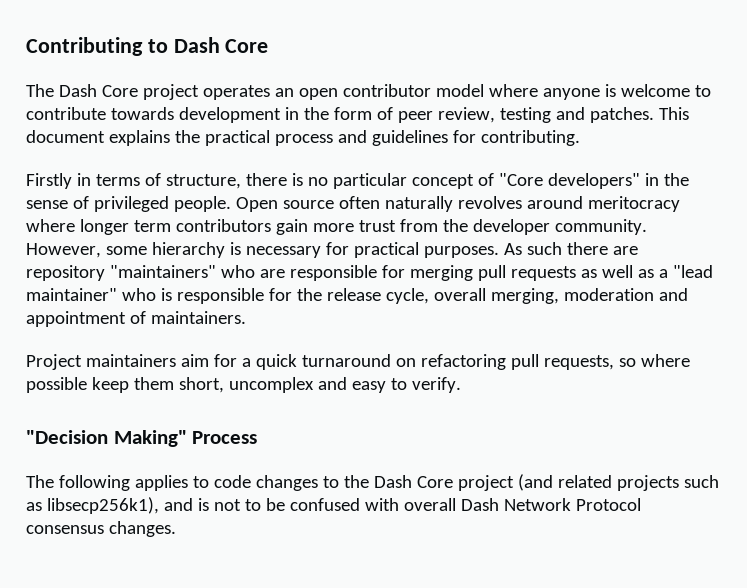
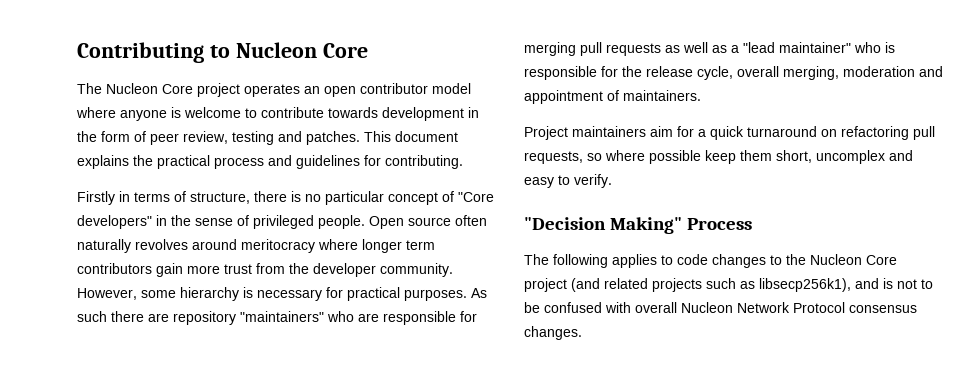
[173,37,220,53] Dash -> [235,42,317,58] Nucleon
[58,84,97,97] Dash -> [106,83,158,94] Nucleon
[373,475,412,488] Dash -> [810,254,862,265] Nucleon
[460,498,499,511] Dash -> [681,302,733,313] Nucleon

